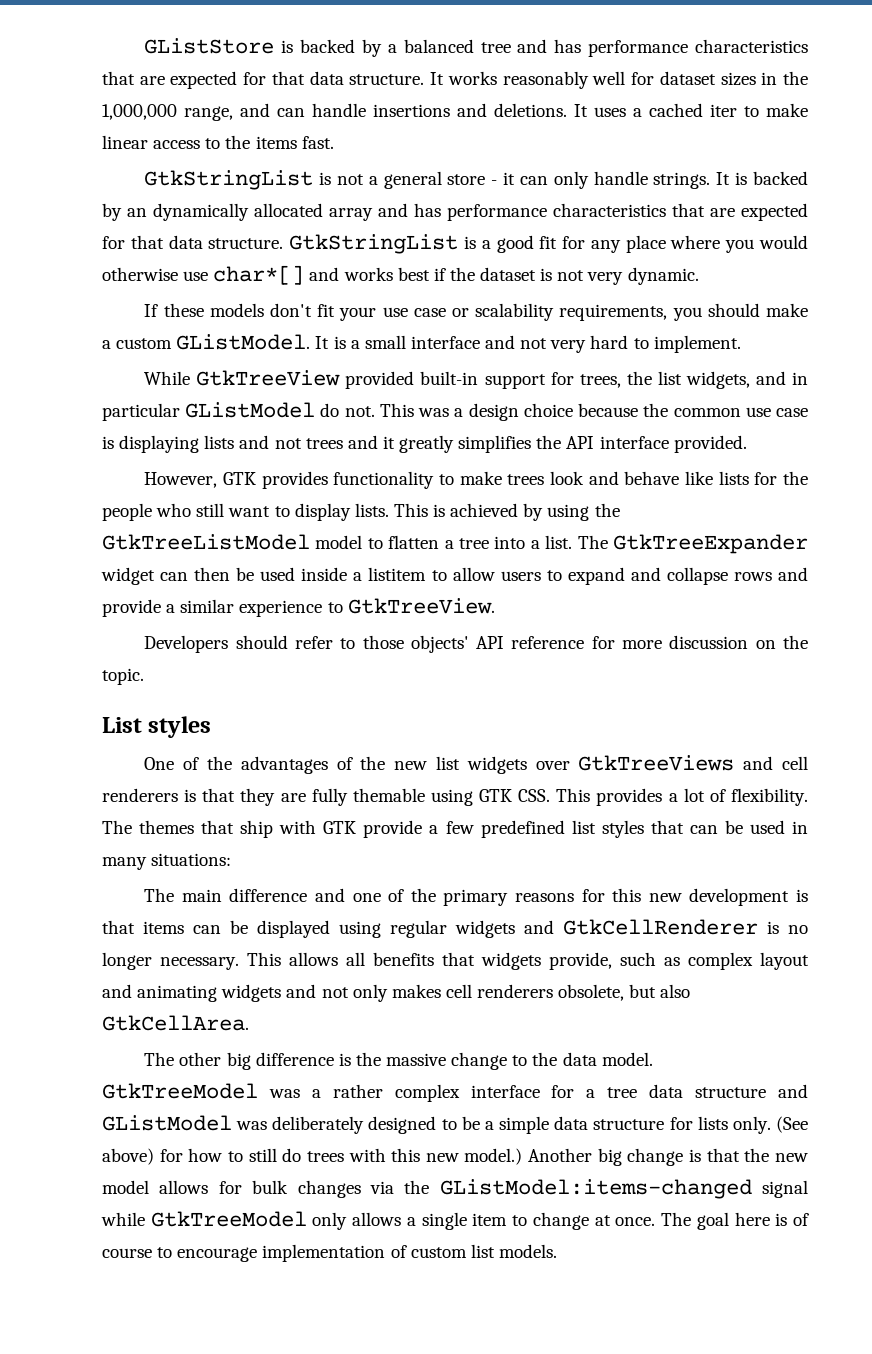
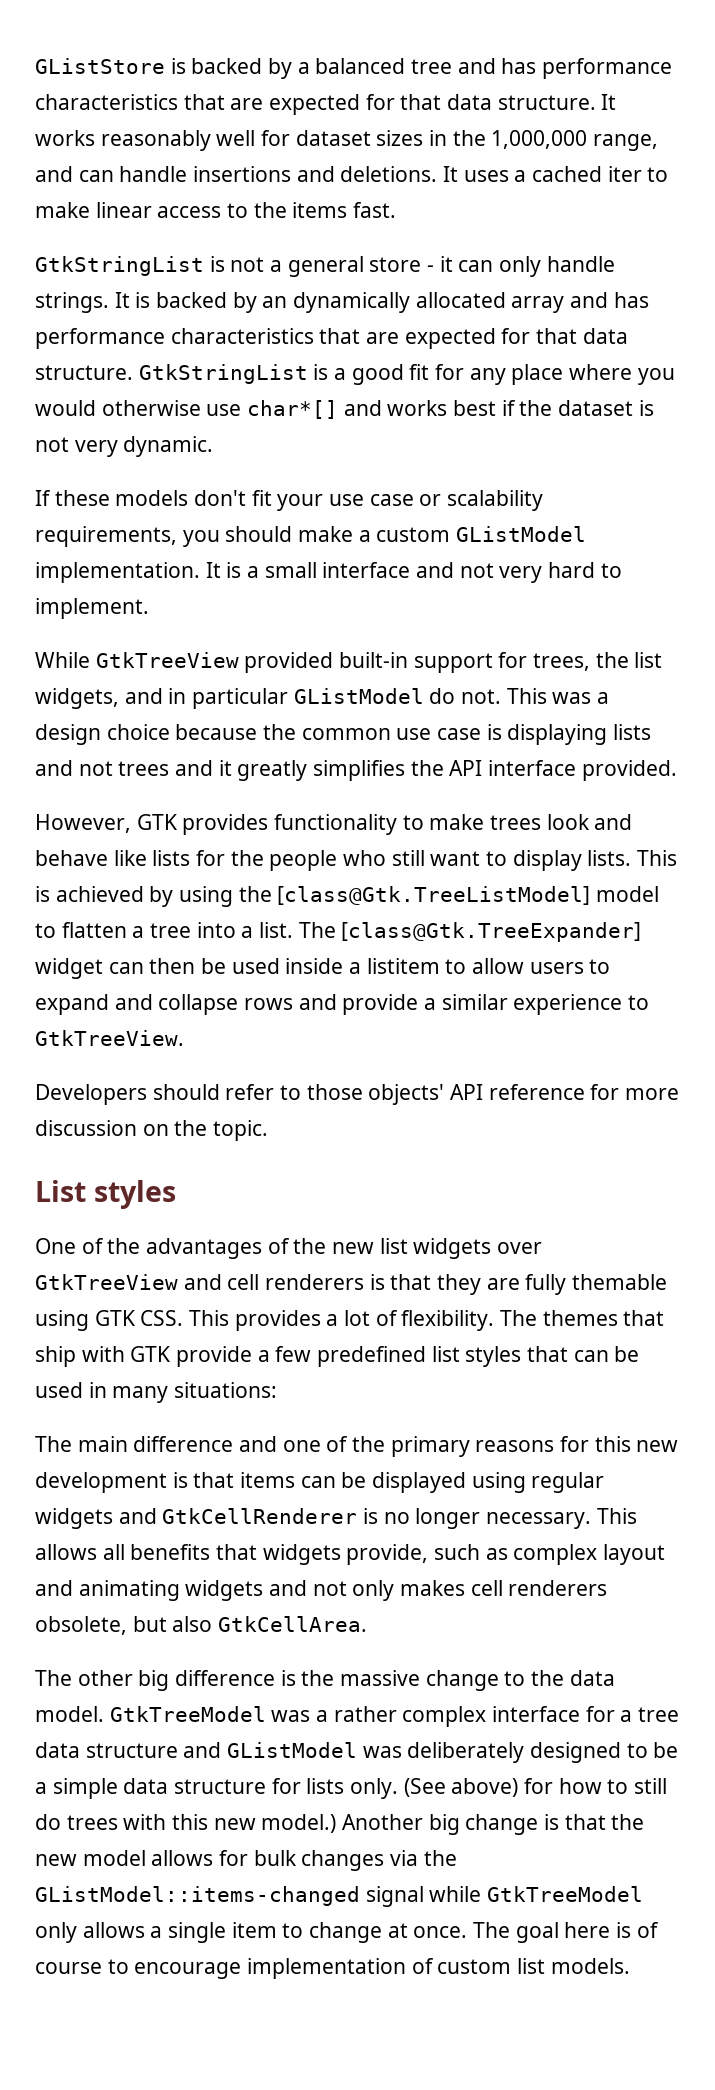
[176,334,311,350] GListModel. -> [456,526,587,542] [35,562,200,583] GListModel implementation.
[102,534,310,550] GtkTreeListModel -> [277,886,591,905] [class@Gtk.TreeListModel]
[612,534,808,554] GtkTreeExpander -> [341,922,642,942] [class@Gtk.TreeExpander]
[578,755,735,771] GtkTreeViews -> [35,1274,178,1290] GtkTreeView
[439,1179,752,1199] GListModel:items-changed -> [35,1886,360,1906] GListModel::items-changed

